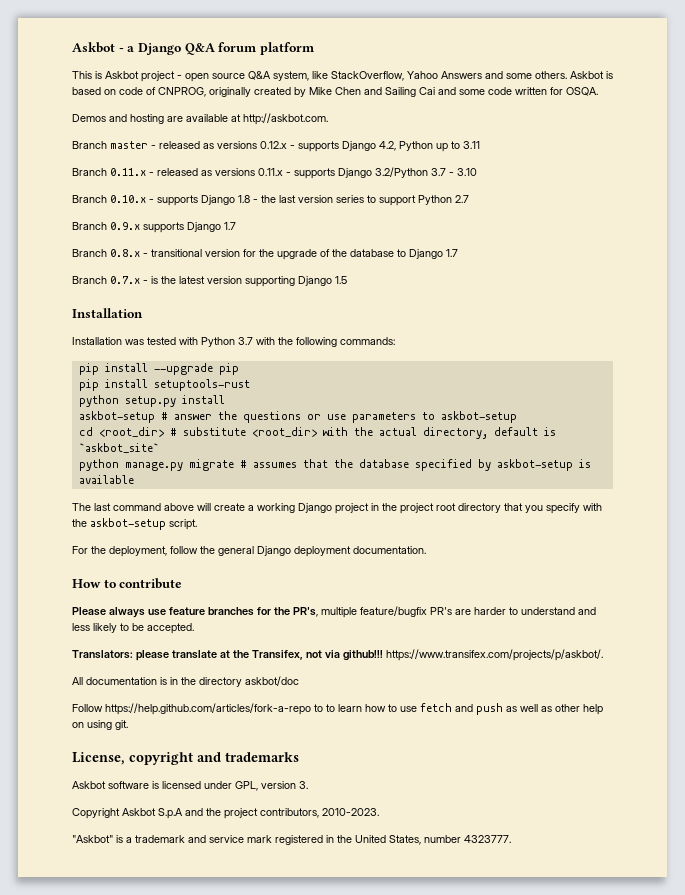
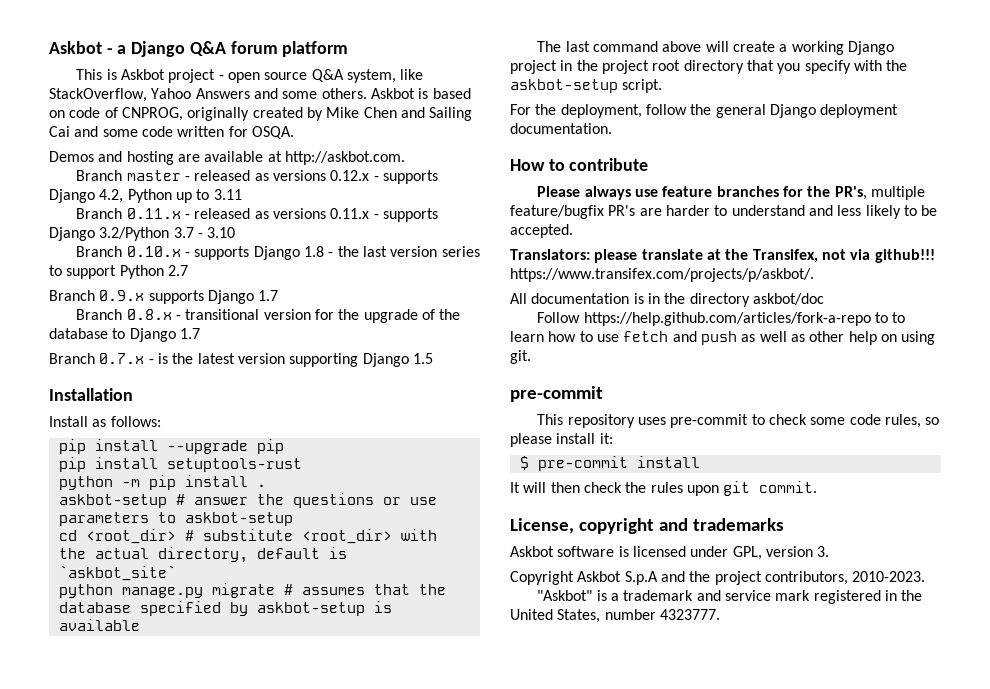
[72,337,395,347] Installation was tested with Python 3.7 with the following commands: -> [49,416,161,427] Install as follows:
[124,395,225,407] setup.py install -> [121,475,266,490] -m pip install .
(128, 725) none -> [510,386,603,402] [537,414,940,428] [510,433,613,447] [519,456,700,471] [510,481,818,496] // pre-commit // This repository uses pre-commit to check some code rules, so please install it: // $ pre-commit install // It will then check the rules upon git commit.

